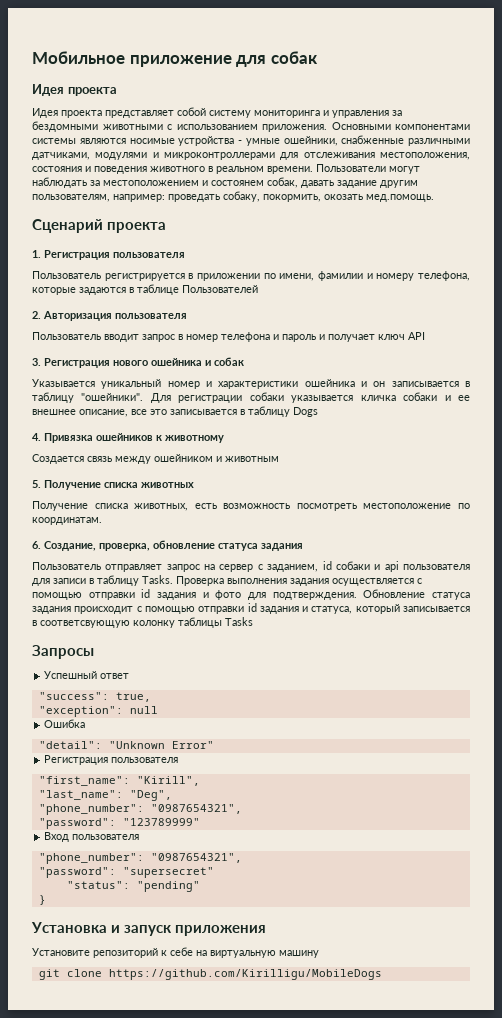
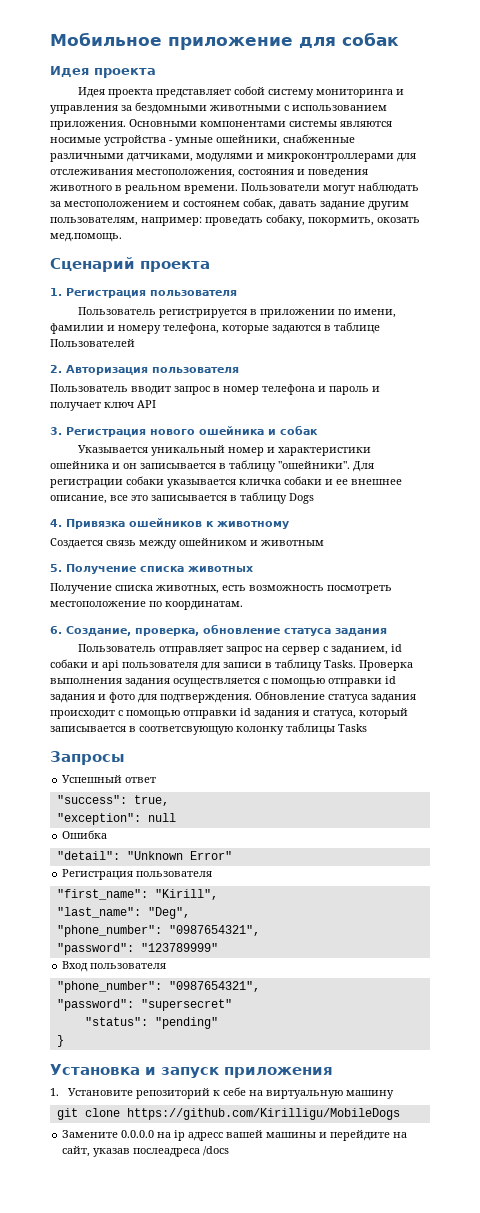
(267, 930) none -> [50,1088,59,1096] 1.
(382, 974) none -> [62,1130,408,1141] [62,1146,230,1157] // Замените 0.0.0.0 на ip адресс вашей машины и перейдите на сайт, указав послеадреса /docs

